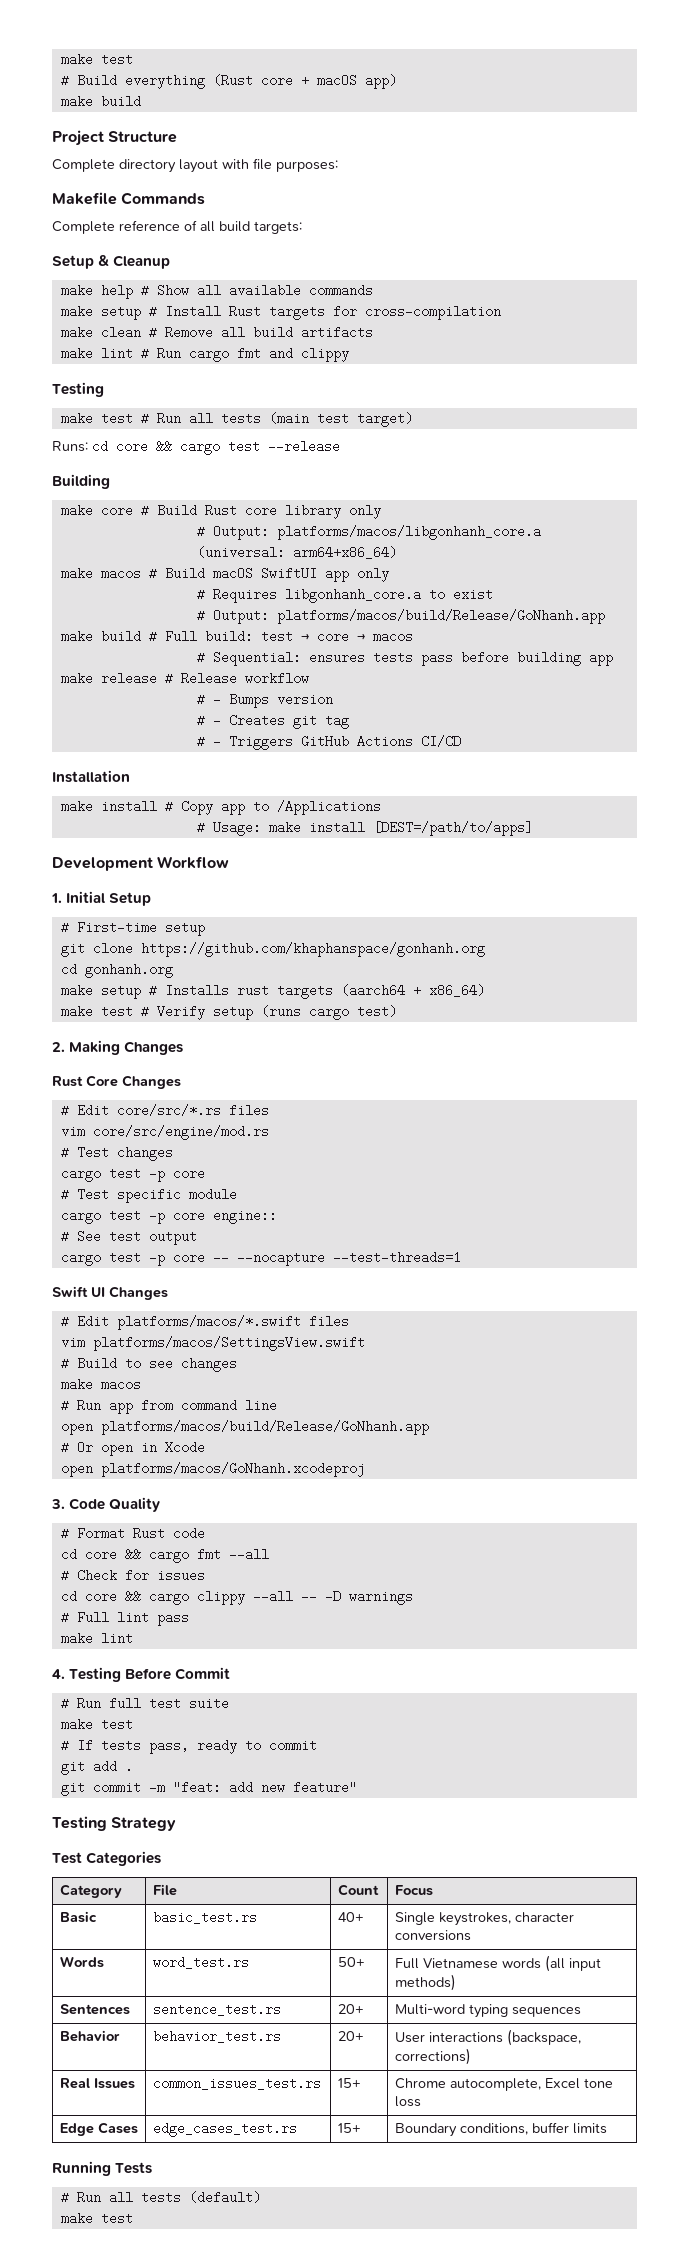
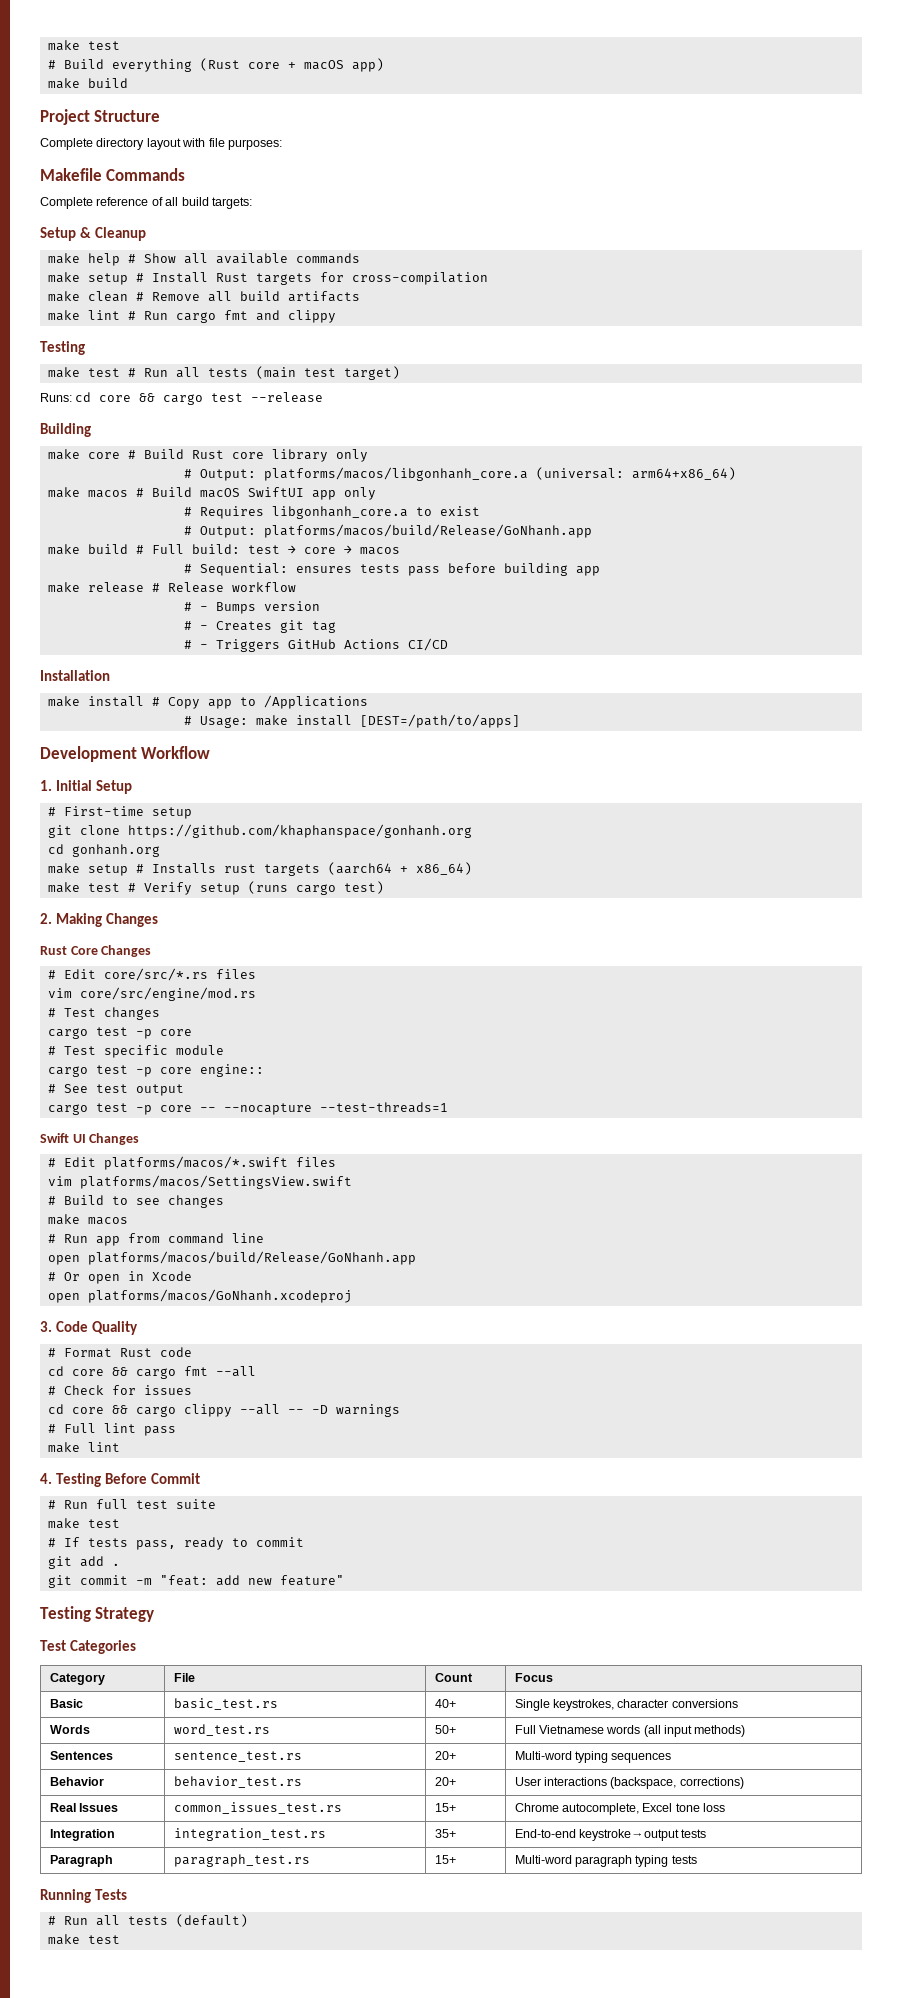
[59,2122,138,2136] [152,2122,297,2137] [337,2123,361,2133] [394,2122,607,2137] Edge Cases | edge_cases_test.rs | 15+ | Boundary conditions, buffer limits -> [49,1829,115,1841] [173,1828,326,1841] [434,1829,456,1838] [514,1829,707,1841] [49,1855,113,1867] [173,1854,310,1867] [434,1855,456,1864] [514,1855,697,1867] Integration | integration_test.rs | 35+ | End-to-end keystroke→output tests // Paragraph | paragraph_test.rs | 15+ | Multi-word paragraph typing tests

